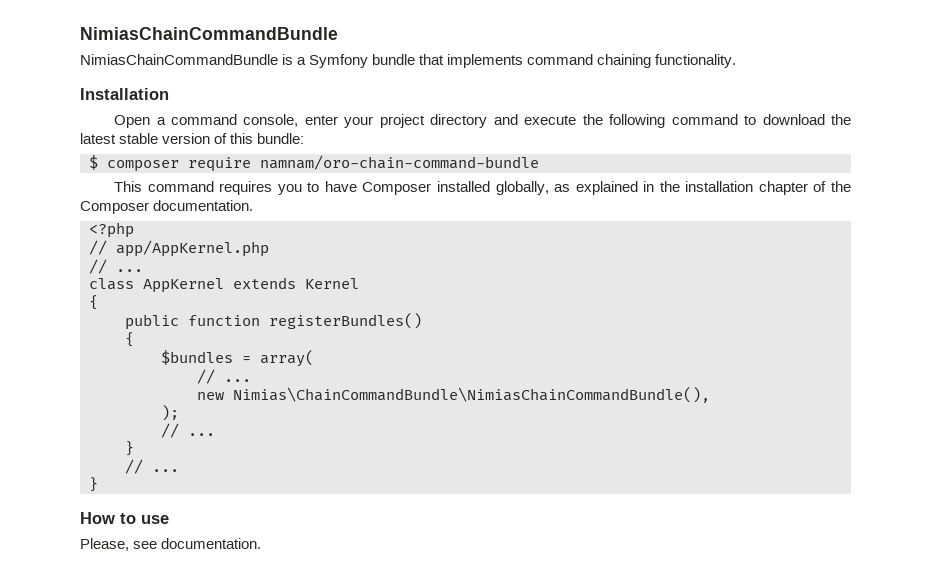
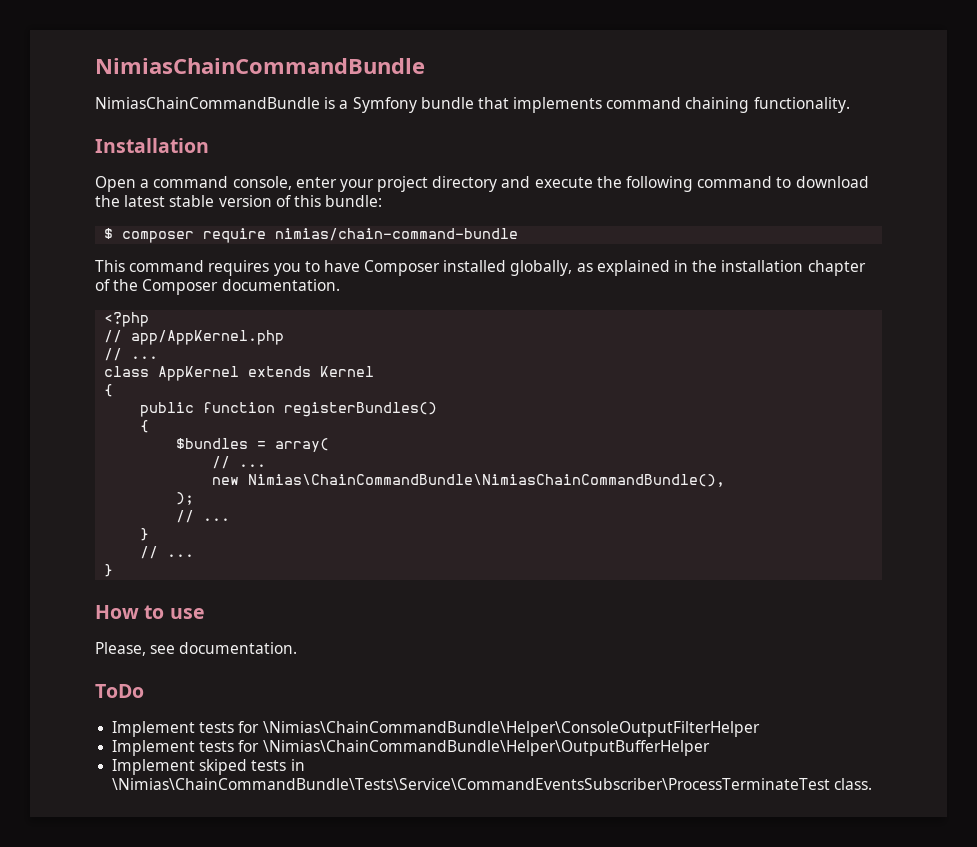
[260,155,539,170] namnam/oro-chain-command-bundle -> [275,228,519,241] nimias/chain-command-bundle
(262, 543) none -> [95,684,144,698] [112,721,760,737] [112,740,710,756] [112,759,305,775] [112,778,873,790] // ToDo // Implement tests for \Nimias\ChainCommandBundle\Helper\ConsoleOutputFilterHelper // Implement tests for \Nimias\ChainCommandBundle\Helper\OutputBufferHelper // Implement skiped tests in \Nimias\ChainCommandBundle\Tests\Service\CommandEventsSubscriber\ProcessTerminateTest class.

